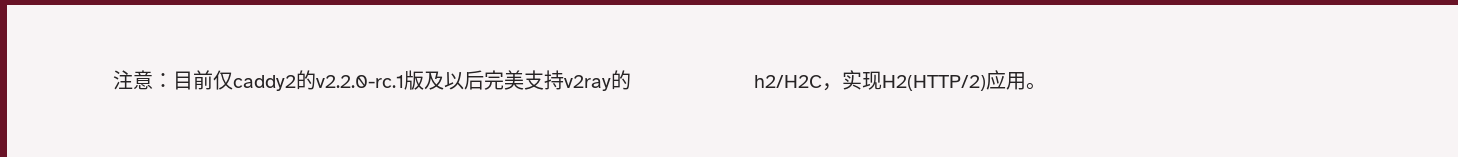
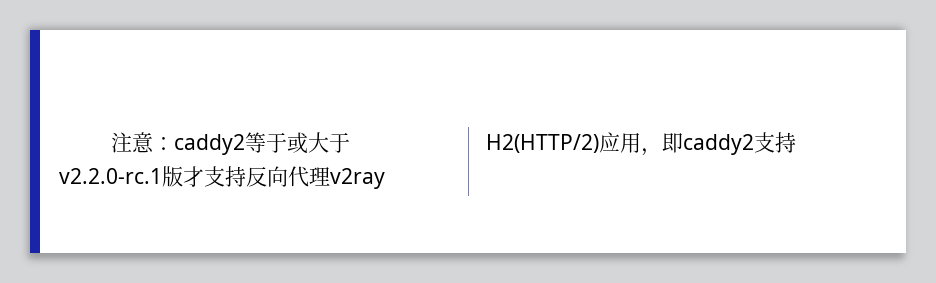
[172,70,1046,91] 目前仅caddy2的v2.2.0-rc.1版及以后完美支持v2ray的h2/H2C，实现H2(HTTP/2)应用。 -> [173,132,350,155] [59,166,385,189] [486,132,796,156] caddy2等于或大于v2.2.0-rc.1版才支持反向代理v2ray H2(HTTP/2)应用，即caddy2支持

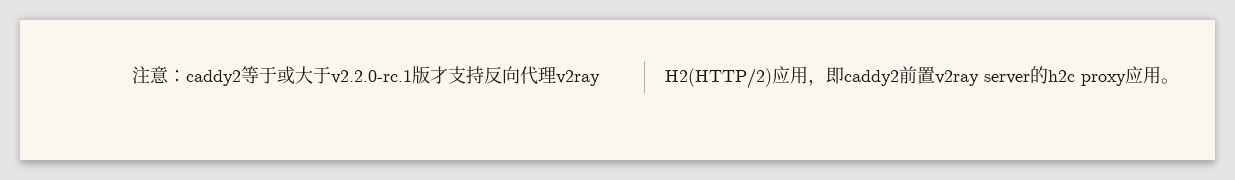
[754,132,796,153] 支持 -> [899,66,1179,86] 前置v2ray server的h2c proxy应用。

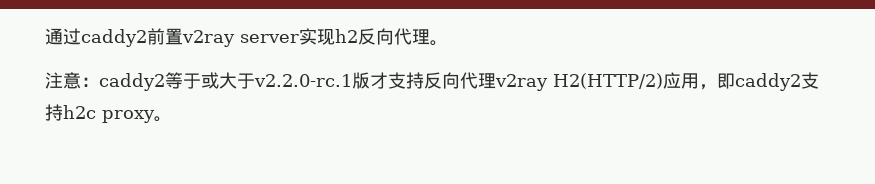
(131, 75) none -> [45,28,448,47] 通过caddy2前置v2ray server实现h2反向代理。 //
[899,66,1048,86] 前置v2ray server的 -> [801,72,819,89] [45,104,63,121] 支持
[1125,66,1161,84] 应用 -> (155, 116) none

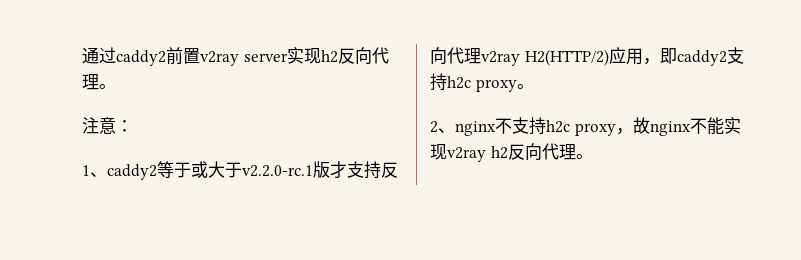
(99, 82) none -> [82,165,107,177] // 1、
(172, 119) none -> [430,117,741,136] [430,143,593,162] // 2、nginx不支持h2c proxy，故nginx不能实现v2ray h2反向代理。

